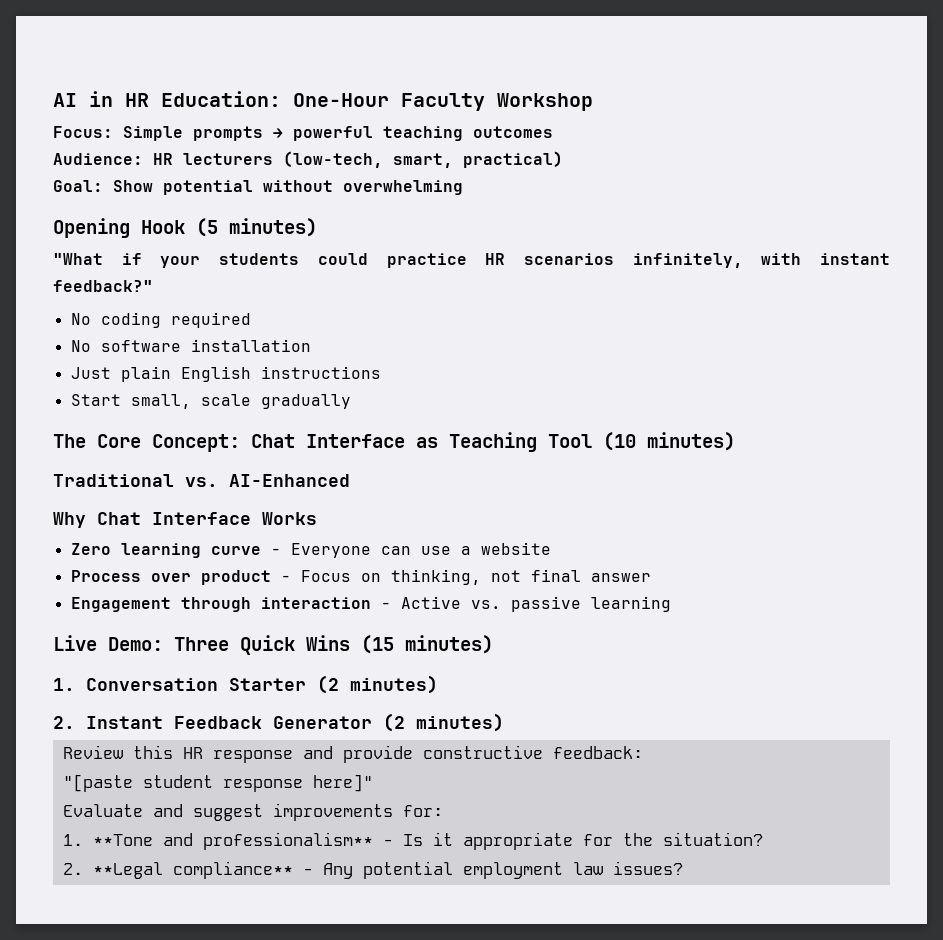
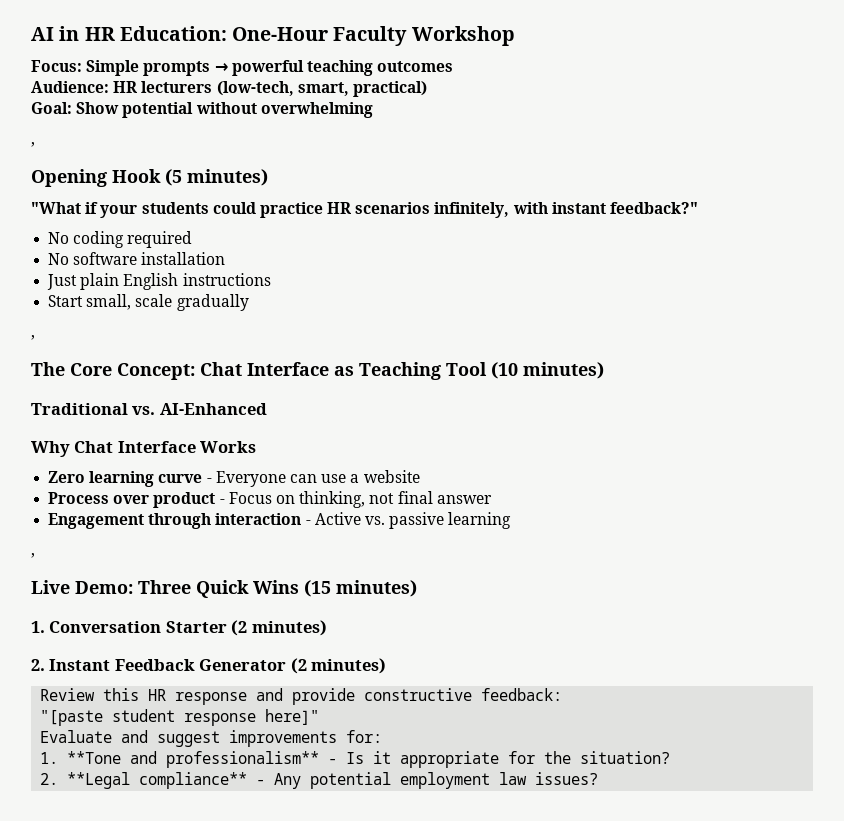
(463, 187) none -> [31,142,35,147] // ,
(351, 401) none -> [31,335,35,340] // ,
(671, 604) none -> [31,553,35,558] // ,

